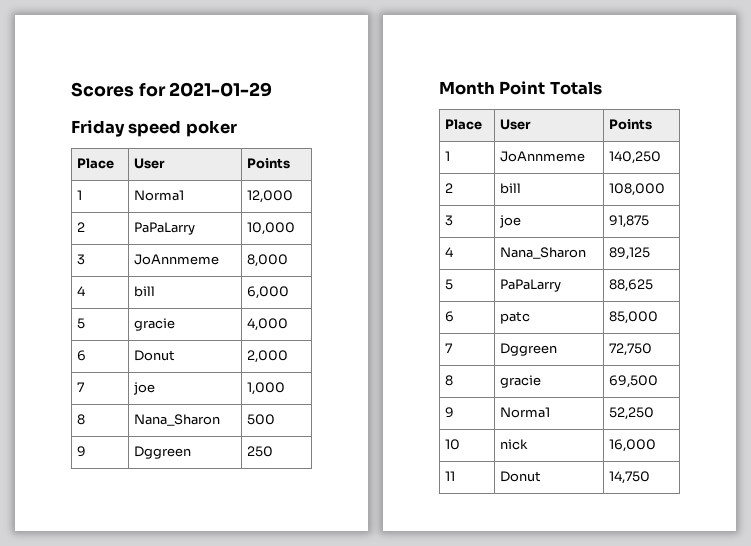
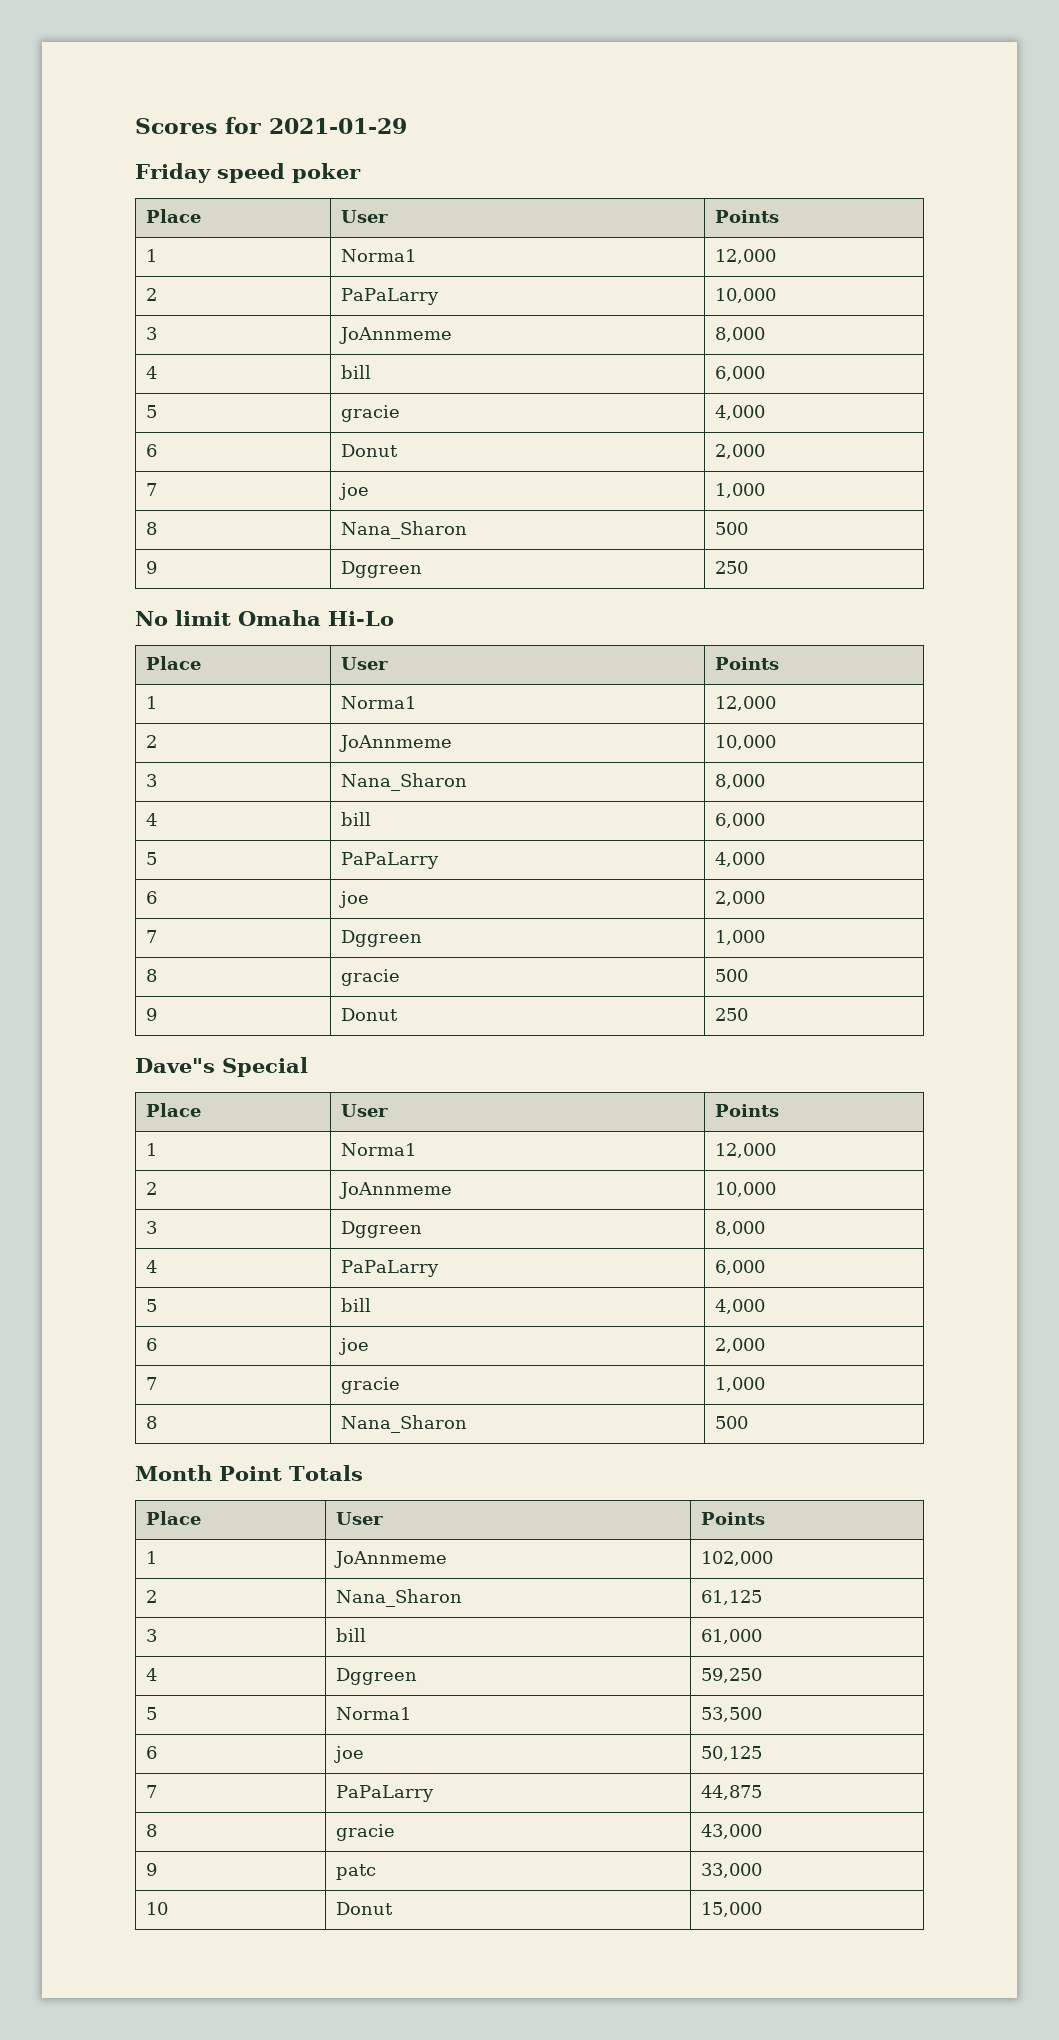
(273, 451) none -> [135,610,394,626] [146,656,202,670] [341,657,389,670] [715,657,780,670] [146,696,158,709] [341,696,417,709] [715,696,777,711] [146,735,158,748] [339,735,453,752] [715,735,777,750] [146,774,158,787] [341,773,468,791] [715,774,766,789] [146,813,158,826] [341,812,372,826] [715,813,766,828] [146,852,158,865] [341,852,440,869] [715,852,766,867] [146,891,158,904] [339,891,370,908] [715,891,766,906] [146,930,158,943] [341,930,423,947] [715,930,766,945] [146,969,158,982] [341,969,401,986] [715,969,749,982] [146,1008,158,1021] [341,1008,399,1021] [715,1008,749,1021] [135,1057,308,1077] [146,1103,202,1117] [341,1104,389,1117] [715,1104,780,1117] [146,1143,158,1156] [341,1143,417,1156] [715,1143,777,1158] [146,1182,158,1195] [339,1182,453,1199] [715,1182,777,1197] [146,1221,158,1234] [341,1221,423,1238] [715,1221,766,1236] [146,1260,158,1273] [341,1260,440,1277] [715,1260,766,1275] [146,1299,158,1312] [341,1298,372,1312] [715,1299,766,1314] [146,1338,158,1351] [339,1338,370,1355] [715,1338,766,1353] [146,1377,158,1390] [341,1377,401,1394] [715,1377,766,1392] [146,1416,158,1429] [341,1415,468,1433] [715,1416,749,1429] // No limit Omaha Hi-Lo // Place | User | Points // 1 | Norma1 | 12,000 // 2 | JoAnnmeme | 10,000 // 3 | Nana_Sharon | 8,000 // 4 | bill | 6,000 // 5 | PaPaLarry | 4,000 // 6 | joe | 2,000 // 7 | Dggreen | 1,000 // 8 | gracie | 500 // 9 | Donut | 250 // Dave"s Special // Place | User | Points // 1 | Norma1 | 12,000 // 2 | JoAnnmeme | 10,000 // 3 | Dggreen | 8,000 // 4 | PaPaLarry | 6,000 // 5 | bill | 4,000 // 6 | joe | 2,000 // 7 | gracie | 1,000 // 8 | Nana_Sharon | 500
[608,151,661,164] [444,183,453,193] [499,183,521,194] [608,183,665,196] [444,215,453,226] [498,215,521,228] [608,215,649,228] [444,247,453,257] [499,247,586,259] [608,247,650,260] [444,279,453,290] [499,279,561,292] [608,279,653,292] [444,311,454,322] [499,311,530,324] [608,311,658,324] [444,343,452,353] [499,343,557,356] [608,343,652,356] [444,375,453,386] [499,375,541,388] [608,375,658,388] [444,407,454,418] [499,407,550,418] [608,407,654,420] 140,250 // 2 | bill | 108,000 // 3 | joe | 91,875 // 4 | Nana_Sharon | 89,125 // 5 | PaPaLarry | 88,625 // 6 | patc | 85,000 // 7 | Dggreen | 72,750 // 8 | gracie | 69,500 // 9 | Norma1 | 52,250 -> [701,1551,774,1566] [146,1590,158,1603] [336,1589,463,1607] [701,1590,763,1605] [146,1629,158,1642] [336,1628,367,1642] [701,1629,763,1644] [146,1668,158,1681] [336,1668,418,1685] [701,1668,763,1683] [146,1707,158,1720] [336,1707,412,1720] [701,1707,763,1722] [146,1746,158,1759] [334,1746,365,1763] [701,1746,763,1761] [146,1785,158,1798] [336,1785,435,1802] [701,1785,763,1800] [146,1824,158,1837] [336,1824,396,1841] [701,1824,763,1839] [146,1863,158,1876] [336,1864,377,1880] [701,1863,763,1878] 102,000 // 2 | Nana_Sharon | 61,125 // 3 | bill | 61,000 // 4 | Dggreen | 59,250 // 5 | Norma1 | 53,500 // 6 | joe | 50,125 // 7 | PaPaLarry | 44,875 // 8 | gracie | 43,000 // 9 | patc | 33,000
[499,439,528,450] [608,439,656,452] [444,471,455,481] [499,471,541,482] [608,471,650,484] | nick | 16,000 // 11 | Donut | 14,750 -> [336,1902,394,1915] [701,1902,763,1917] | Donut | 15,000

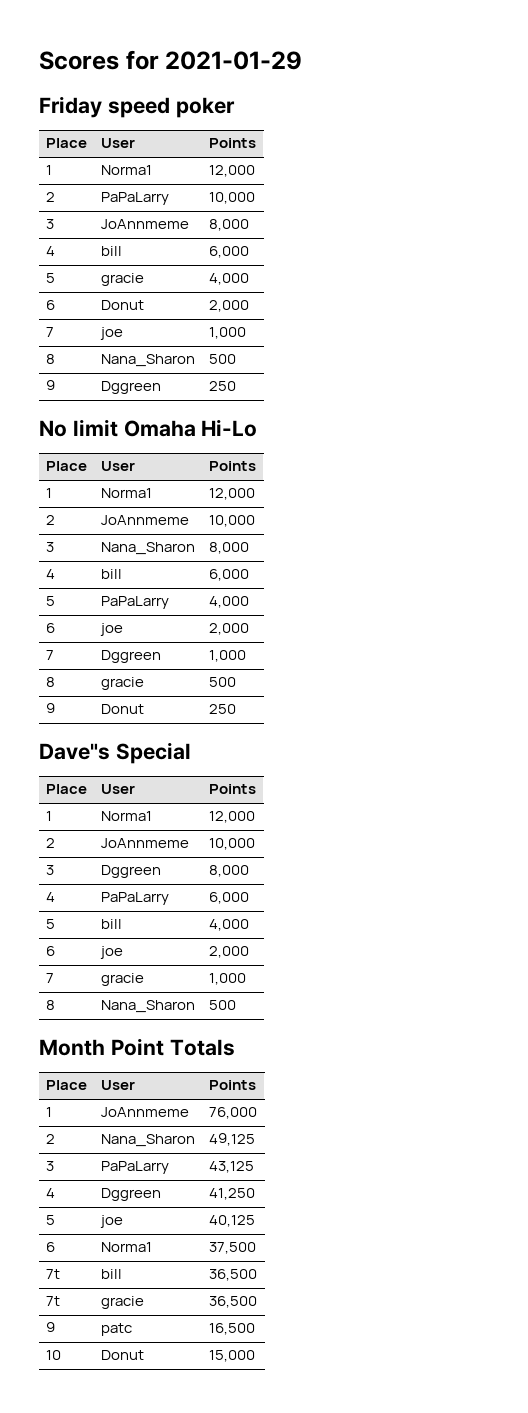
[701,1551,774,1566] 102,000 -> [208,1107,257,1119] 76,000
[701,1590,763,1605] [146,1629,158,1642] [336,1628,367,1642] [701,1629,763,1644] 61,125 // 3 | bill | 61,000 -> [208,1133,255,1146] [45,1161,54,1171] [100,1161,169,1174] [208,1161,254,1173] 49,125 // 3 | PaPaLarry | 43,125
[701,1668,763,1683] [146,1707,158,1720] [336,1707,412,1720] [701,1707,763,1722] [146,1746,158,1759] [334,1746,365,1763] [701,1746,763,1761] [146,1785,158,1798] [336,1785,435,1802] [701,1785,763,1800] [146,1824,158,1837] [336,1824,396,1841] [701,1824,763,1839] 59,250 // 5 | Norma1 | 53,500 // 6 | joe | 50,125 // 7 | PaPaLarry | 44,875 // 8 | gracie | 43,000 -> [208,1188,255,1200] [45,1215,55,1225] [99,1215,123,1228] [208,1215,255,1227] [45,1242,55,1252] [100,1242,152,1252] [208,1242,256,1254] [45,1269,60,1279] [100,1269,122,1279] [208,1269,257,1281] [45,1296,60,1306] [100,1296,144,1309] [208,1296,257,1308] 41,250 // 5 | joe | 40,125 // 6 | Norma1 | 37,500 // 7t | bill | 36,500 // 7t | gracie | 36,500
[701,1863,763,1878] 33,000 -> [208,1323,255,1335] 16,500

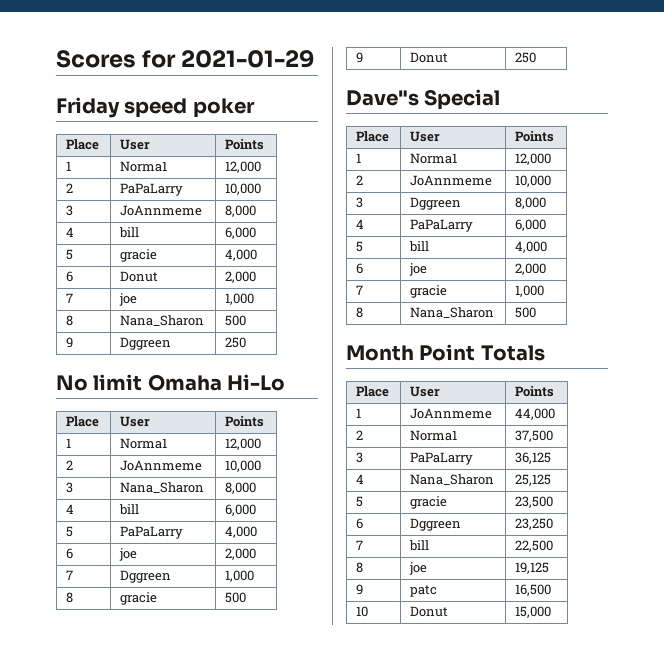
[208,1107,257,1119] [45,1134,55,1144] [100,1134,195,1147] [208,1133,255,1146] 76,000 // 2 | Nana_Sharon | 49,125 -> [515,408,556,420] [356,430,364,440] [410,430,458,441] [515,430,554,442] 44,000 // 2 | Norma1 | 37,500
[208,1161,254,1173] [45,1188,55,1198] [100,1188,161,1201] [208,1188,255,1200] [45,1215,55,1225] [99,1215,123,1228] [208,1215,255,1227] [45,1242,55,1252] [100,1242,152,1252] [208,1242,256,1254] [45,1269,60,1279] [100,1269,122,1279] [208,1269,257,1281] [45,1296,60,1306] [100,1296,144,1309] [208,1296,257,1308] 43,125 // 4 | Dggreen | 41,250 // 5 | joe | 40,125 // 6 | Norma1 | 37,500 // 7t | bill | 36,500 // 7t | gracie | 36,500 -> [515,452,552,464] [356,474,365,484] [410,474,495,485] [515,474,552,486] [356,496,364,507] [410,496,448,509] [515,496,554,508] [356,518,364,529] [410,518,462,531] [515,518,554,530] [356,540,364,550] [409,540,430,551] [515,540,554,552] [356,562,364,573] [409,562,428,575] [515,562,550,574] 36,125 // 4 | Nana_Sharon | 25,125 // 5 | gracie | 23,500 // 6 | Dggreen | 23,250 // 7 | bill | 22,500 // 8 | joe | 19,125

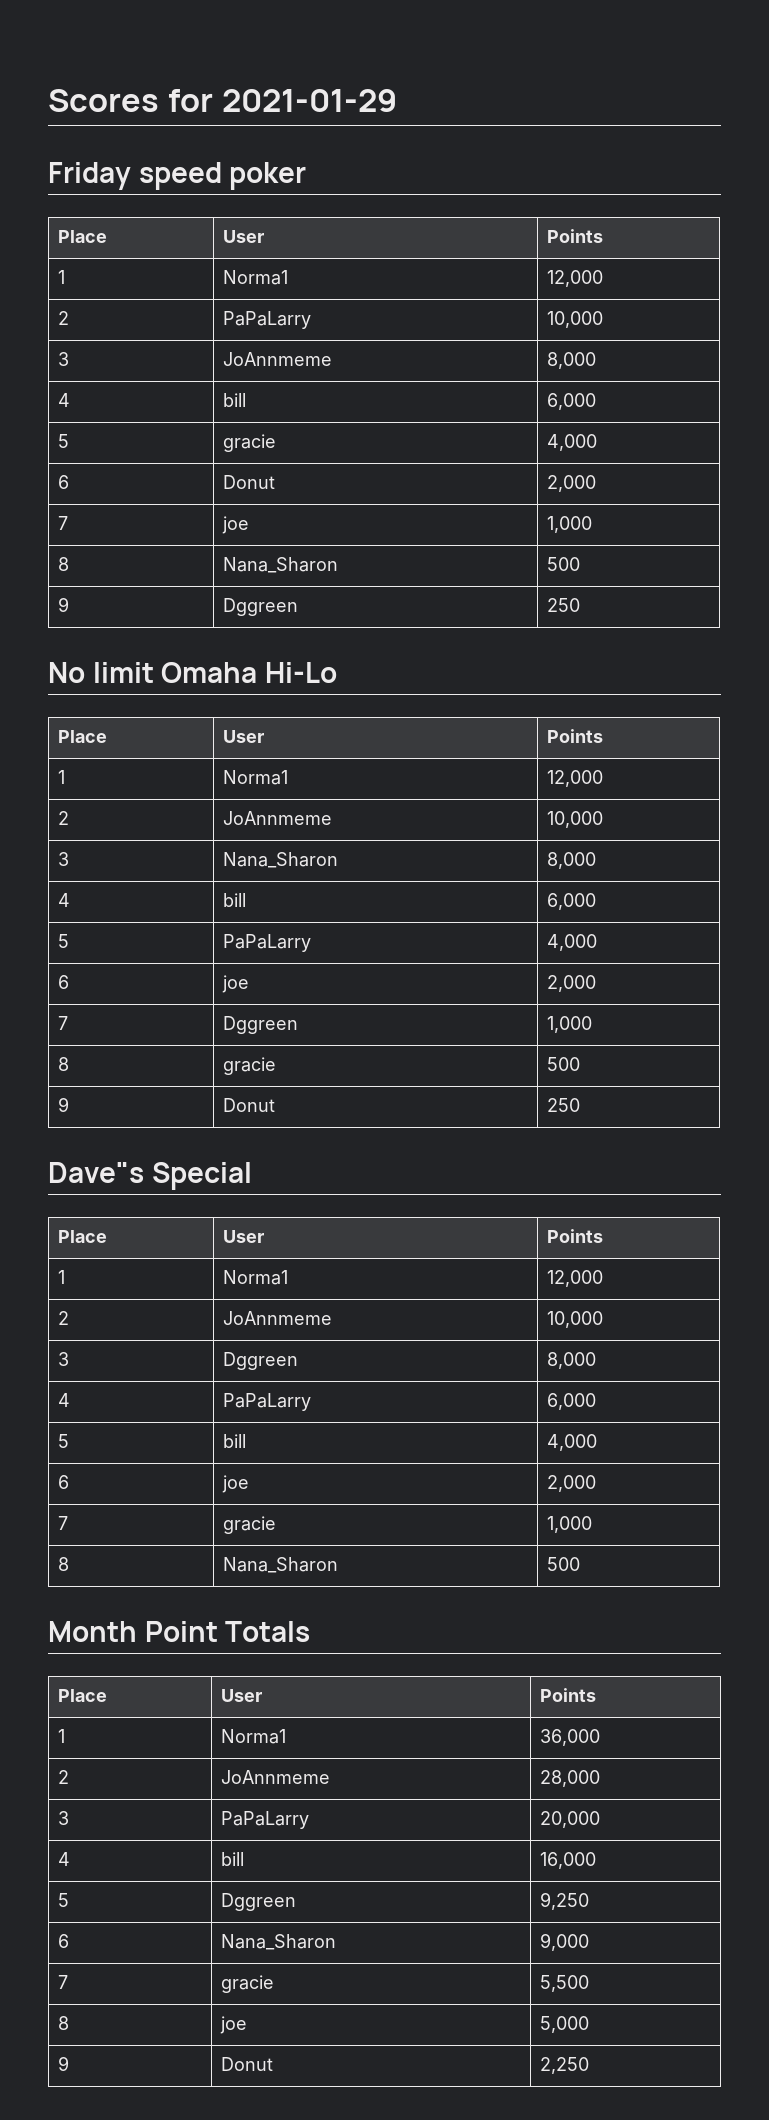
[410,408,493,419] [515,408,556,420] [356,430,364,440] [410,430,458,441] [515,430,554,442] JoAnnmeme | 44,000 // 2 | Norma1 | 37,500 -> [220,1729,286,1744] [539,1729,600,1746] [57,1770,69,1784] [220,1770,330,1784] [539,1770,600,1787] Norma1 | 36,000 // 2 | JoAnnmeme | 28,000
[515,452,552,464] [356,474,365,484] [410,474,495,485] [515,474,552,486] [356,496,364,507] [410,496,448,509] [515,496,554,508] [356,518,364,529] [410,518,462,531] [515,518,554,530] [356,540,364,550] [409,540,430,551] [515,540,554,552] 36,125 // 4 | Nana_Sharon | 25,125 // 5 | gracie | 23,500 // 6 | Dggreen | 23,250 // 7 | bill | 22,500 -> [539,1811,600,1828] [57,1852,70,1866] [220,1852,244,1866] [539,1852,596,1869] [57,1893,69,1907] [220,1893,296,1911] [539,1892,589,1910] [57,1934,69,1948] [220,1934,336,1950] [539,1933,589,1951] [57,1975,68,1989] [220,1975,274,1993] [539,1975,589,1992] 20,000 // 4 | bill | 16,000 // 5 | Dggreen | 9,250 // 6 | Nana_Sharon | 9,000 // 7 | gracie | 5,500
[515,562,550,574] [356,584,364,595] [410,585,438,597] [515,584,552,596] [356,606,369,617] [410,606,449,617] [515,606,552,618] 19,125 // 9 | patc | 16,500 // 10 | Donut | 15,000 -> [539,2016,589,2033] [57,2056,69,2071] [220,2057,273,2071] [539,2057,589,2074] 5,000 // 9 | Donut | 2,250

